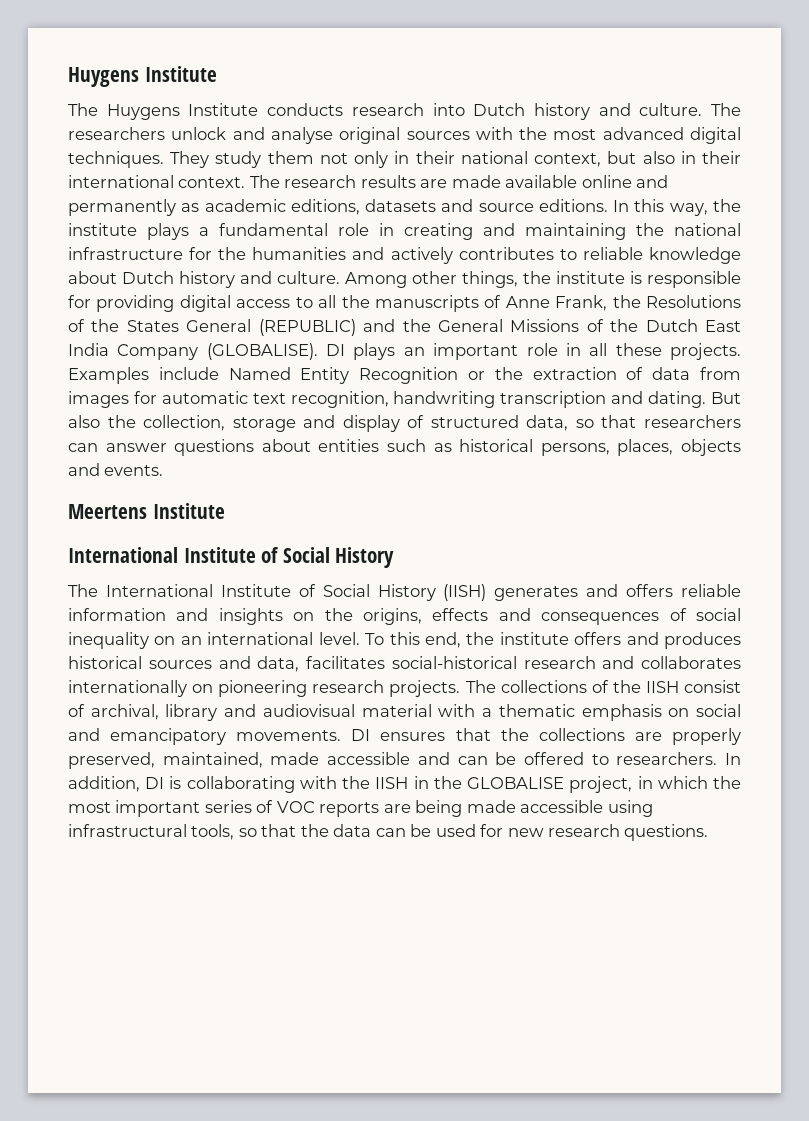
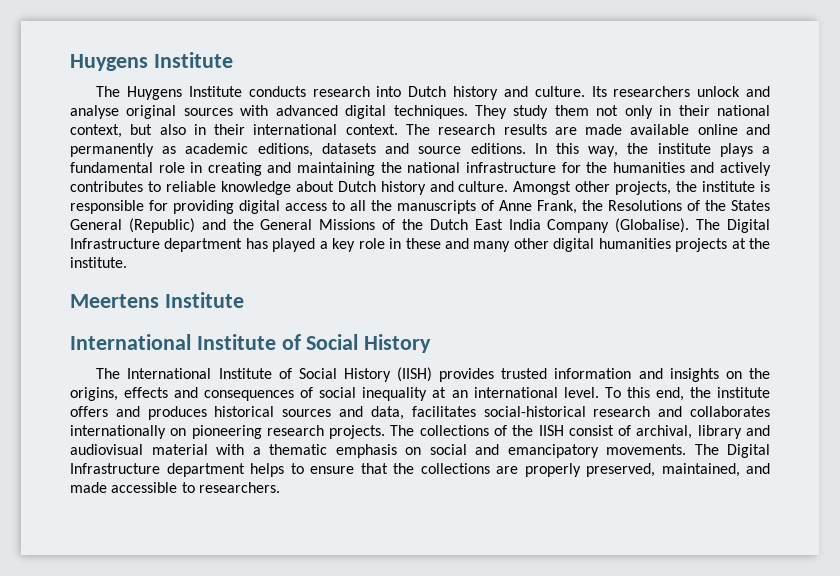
[711,103,742,116] The -> [591,86,607,97] Its
[519,127,597,140] the most -> (269, 110) none
[345,271,518,288] Among other things, -> [513,181,672,195] Amongst other projects,
[258,319,356,336] (REPUBLIC) -> [128,218,195,233] (Republic)
[206,343,742,360] [68,367,741,384] [68,391,742,408] [68,415,741,432] [68,439,742,456] [68,463,164,476] (GLOBALISE). DI plays an important role in all these projects. Examples include Named Entity Recognition or the extraction of data from images for automatic text recognition, handwriting transcription and dating. But also the collection, storage and display of structured data, so that researchers can answer questions about entities such as historical persons, places, objects and events. -> [615,218,770,233] [70,238,770,252] [70,257,127,268] (Globalise). The Digital Infrastructure department has played a key role in these and many other digital humanities projects at the institute.
[494,584,741,601] generates and offers reliable -> [439,368,548,382] provides trusted
[154,636,176,645] on -> [432,387,447,398] at
[351,729,446,741] DI ensures -> [694,444,770,458] [70,463,354,477] The Digital Infrastructure department helps to ensure
[270,752,742,765] [68,776,742,793] [68,800,653,817] [68,824,709,841] made accessible and can be offered to researchers. In addition, DI is collaborating with the IISH in the GLOBALISE project, in which the most important series of VOC reports are being made accessible using infrastructural tools, so that the data can be used for new research questions. -> [746,463,770,474] [70,482,280,493] and made accessible to researchers.

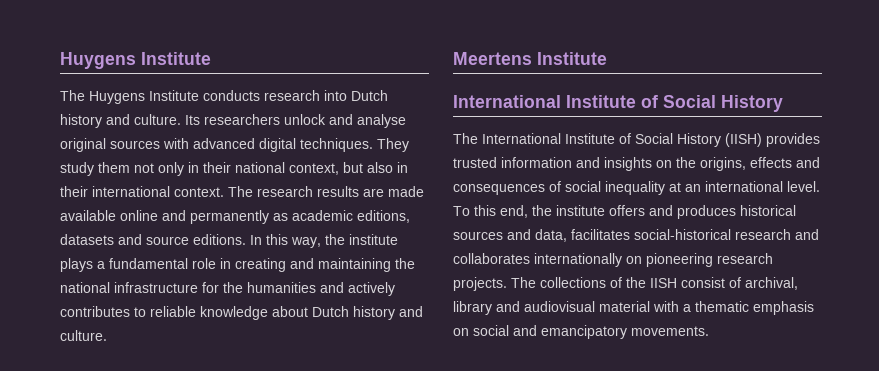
[513,181,771,195] [70,200,770,214] [70,218,770,233] [70,238,770,252] [70,257,127,268] Amongst other projects, the institute is responsible for providing digital access to all the manuscripts of Anne Frank, the Resolutions of the States General (Republic) and the General Missions of the Dutch East India Company (Globalise). The Digital Infrastructure department has played a key role in these and many other digital humanities projects at the institute. -> (107, 335) none
[694,444,770,458] [70,463,770,477] [70,482,280,493] The Digital Infrastructure department helps to ensure that the collections are properly preserved, maintained, and made accessible to researchers. -> (709, 331) none

